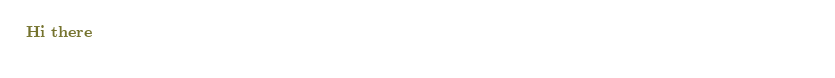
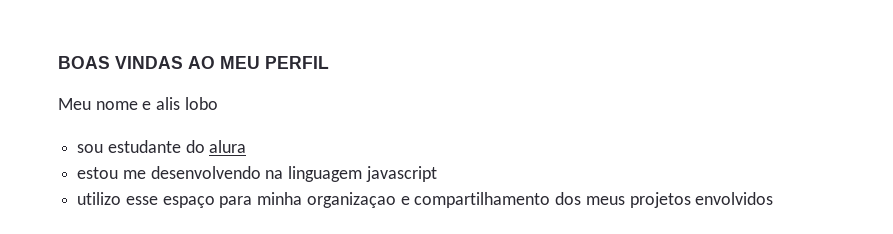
[26,25,92,37] Hi there -> [58,56,329,69] [58,97,218,110] [77,140,247,153] [77,166,437,182] [77,192,774,208] BOAS VINDAS AO MEU PERFIL // Meu nome e alis lobo // sou estudante do alura // estou me desenvolvendo na linguagem javascript // utilizo esse espaço para minha organizaçao e compartilhamento dos meus projetos envolvidos

